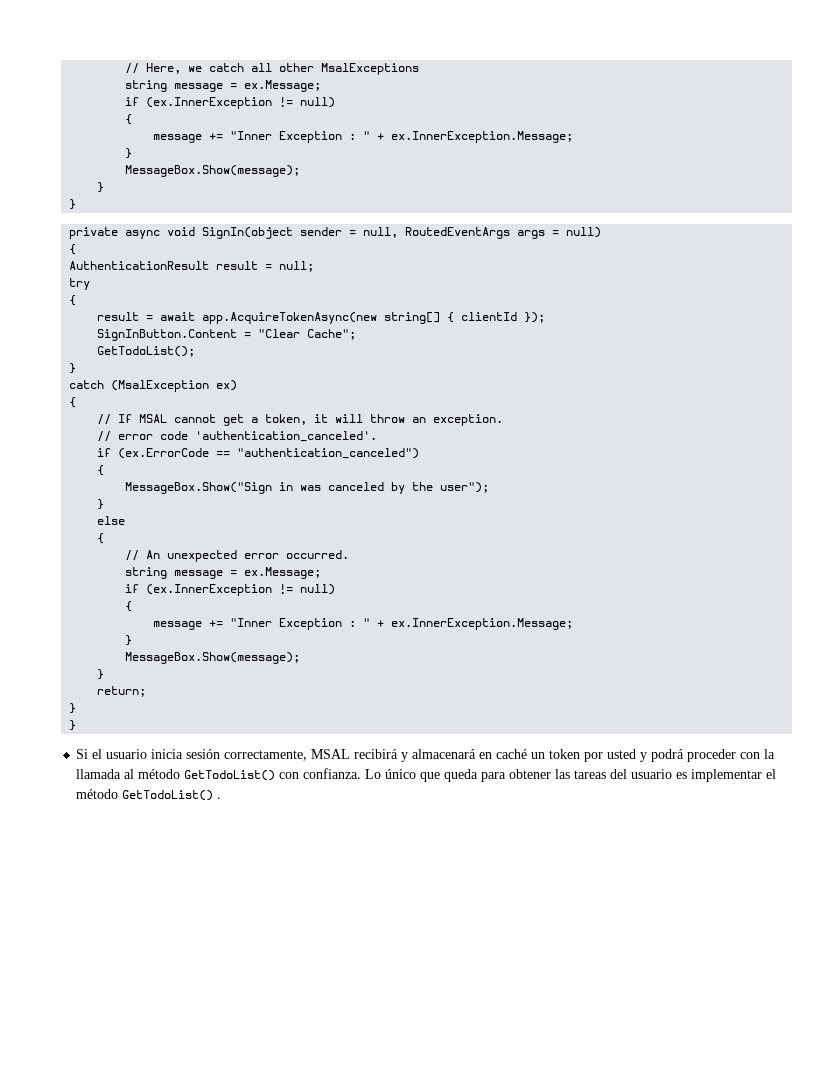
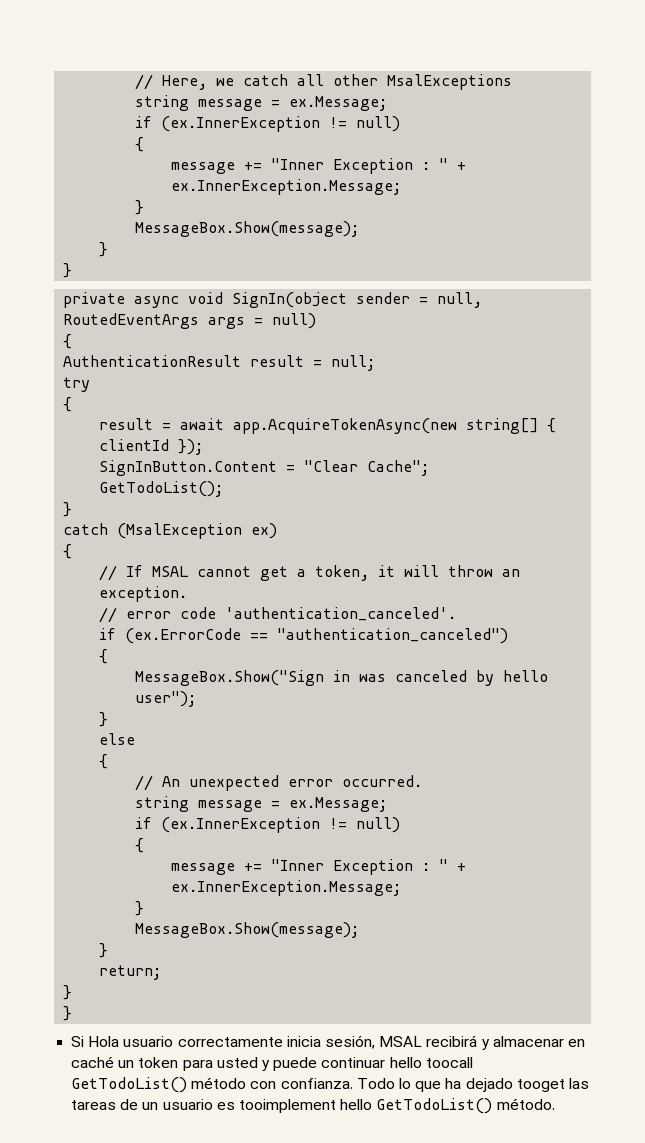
[412,482,434,491] the -> [503,670,549,682] hello
[92,749,308,761] el usuario inicia sesión correctamente, -> [88,1035,375,1049] Hola usuario correctamente inicia sesión,
[412,749,477,759] almacenará -> [492,1036,564,1047] almacenar
[584,752,604,762] por -> [182,1060,213,1071] para
[651,749,776,762] [76,768,777,782] [76,789,222,801] podrá proceder con la llamada al método GetTodoList() con confianza. Lo único que queda para obtener las tareas del usuario es implementar el método GetTodoList() . -> [273,1057,473,1071] [71,1077,589,1093] [71,1098,555,1114] puede continuar hello toocall GetTodoList() método con confianza. Todo lo que ha dejado tooget las tareas de un usuario es tooimplement hello GetTodoList() método.

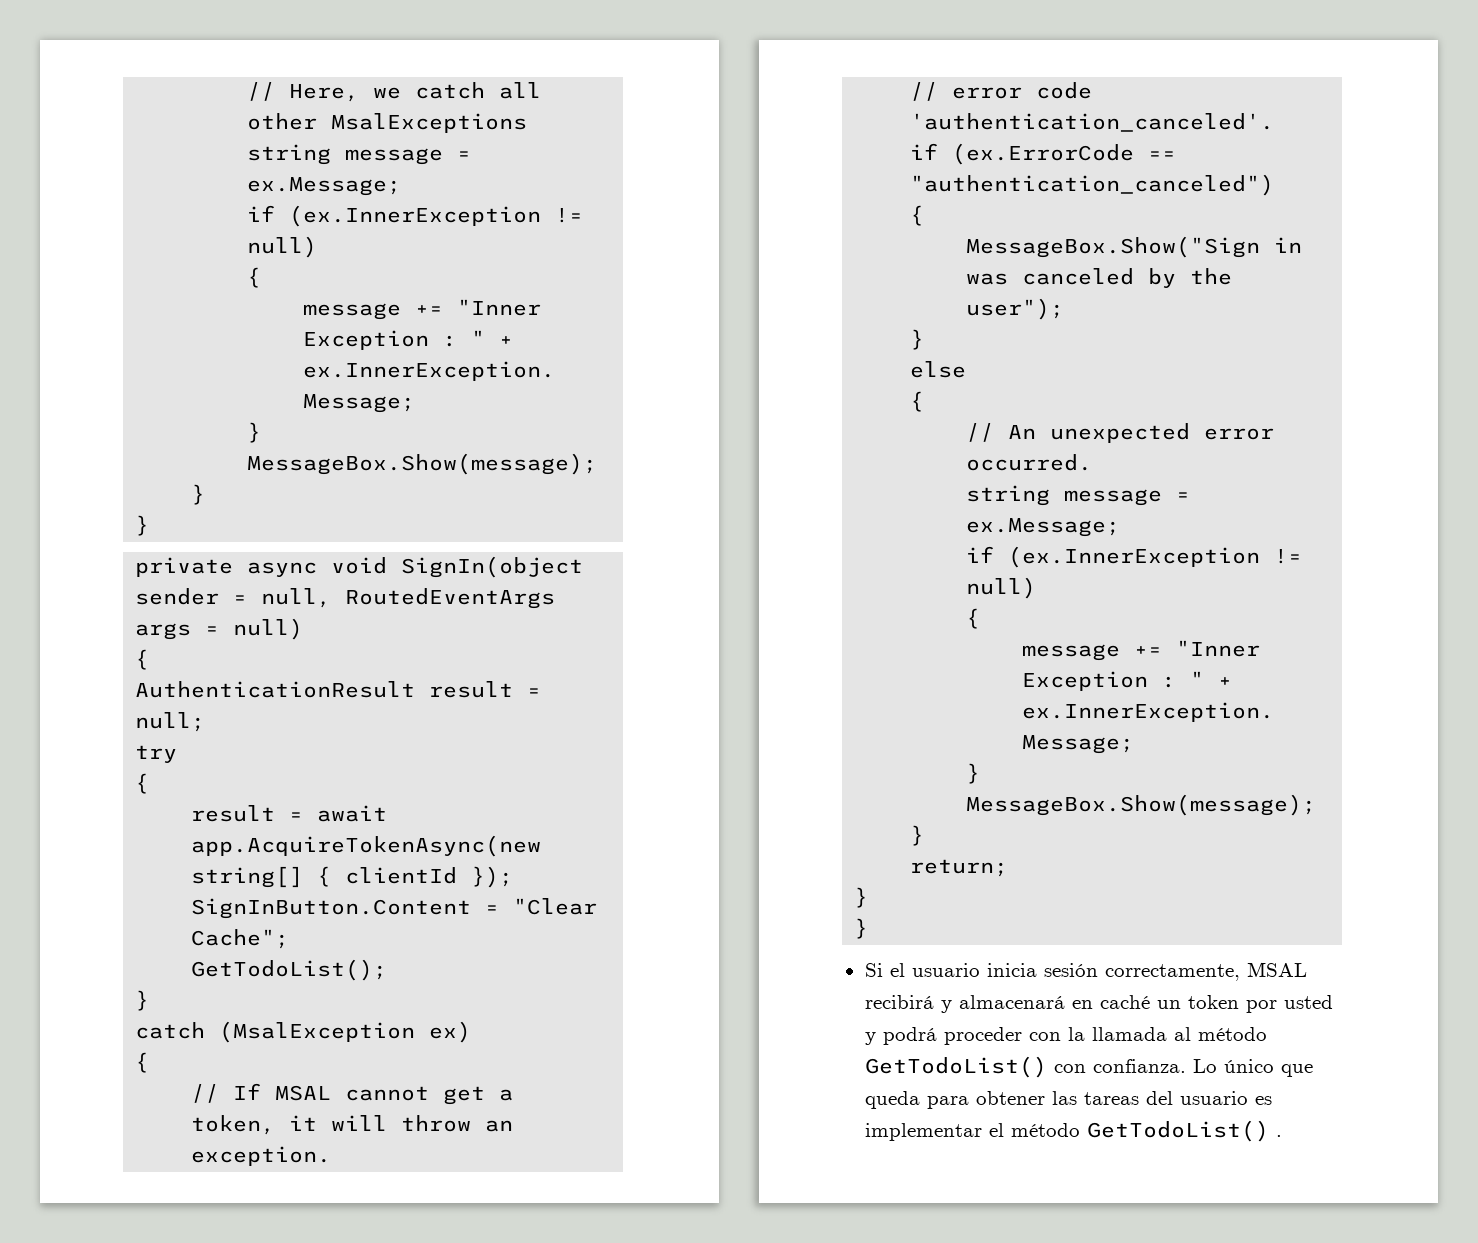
[503,670,549,682] hello -> [1190,268,1233,285] the
[88,1035,375,1049] Hola usuario correctamente inicia sesión, -> [889,963,1240,981] el usuario inicia sesión correctamente,
[492,1036,564,1047] almacenar -> [958,995,1065,1009] almacenará
[182,1060,213,1071] para -> [1245,1000,1277,1013] por
[273,1057,473,1071] [71,1077,589,1093] [71,1098,555,1114] puede continuar hello toocall GetTodoList() método con confianza. Todo lo que ha dejado tooget las tareas de un usuario es tooimplement hello GetTodoList() método. -> [882,1027,1267,1045] [864,1056,1313,1078] [864,1091,1272,1109] [864,1120,1282,1142] podrá proceder con la llamada al método GetTodoList() con confianza. Lo único que queda para obtener las tareas del usuario es implementar el método GetTodoList() .

